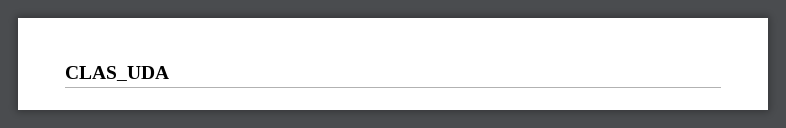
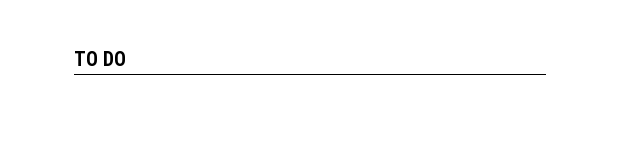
[65,66,169,81] CLAS_UDA -> [74,51,127,66] TO DO

